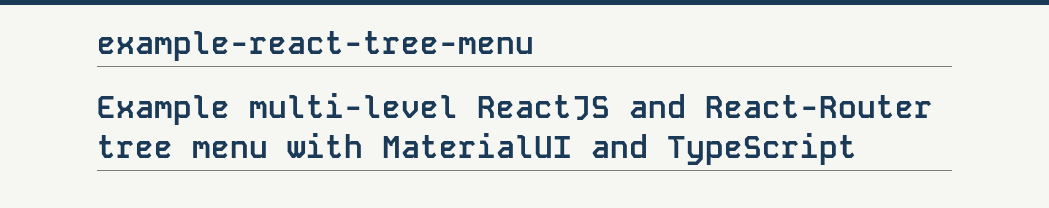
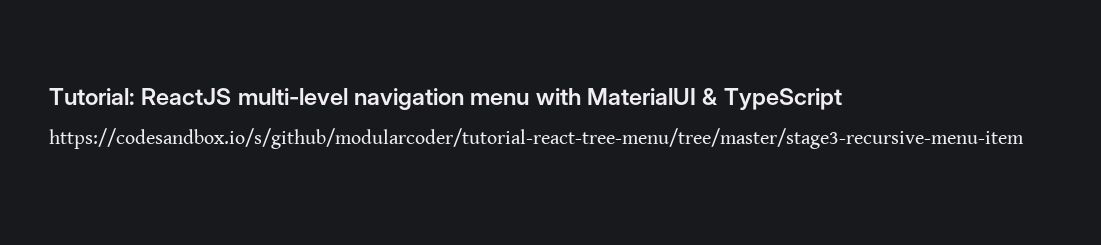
[97,31,534,61] [97,93,933,125] [97,135,173,158] example-react-tree-menu // Example multi-level ReactJS and React-Router tree -> [49,88,465,110] Tutorial: ReactJS multi-level navigation
[591,134,648,158] and -> [702,88,719,105] &
(857, 149) none -> [49,128,1024,149] // https://codesandbox.io/s/github/modularcoder/tutorial-react-tree-menu/tree/master/stage3-recursive-menu-item

